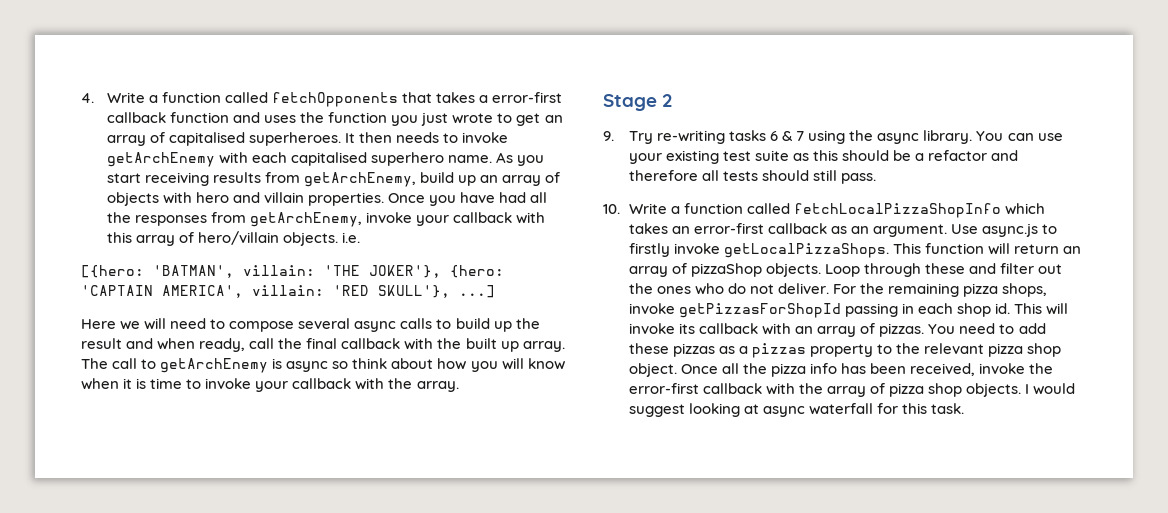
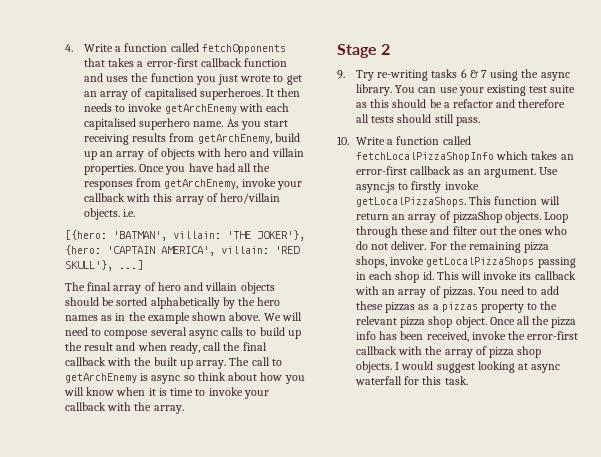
[81,319,141,330] Here we -> [65,282,275,294] [65,297,281,309] [65,312,281,324] The final array of hero and villain objects should be sorted alphabetically by the hero names as in the example shown above. We
[679,303,842,318] getPizzasForShopId -> [426,257,535,267] getLocalPizzaShops

